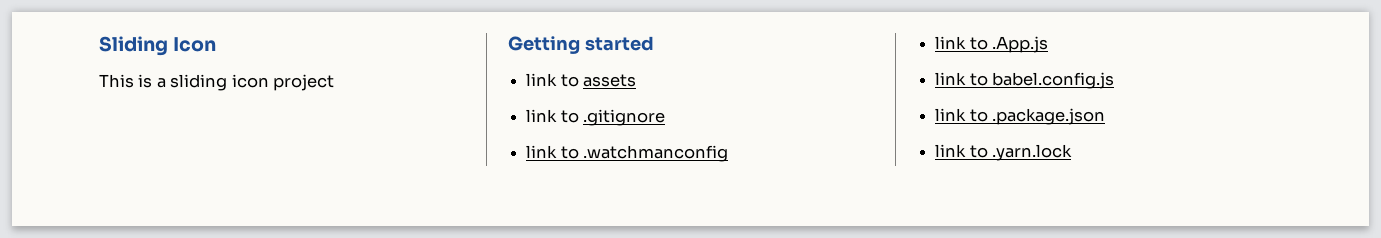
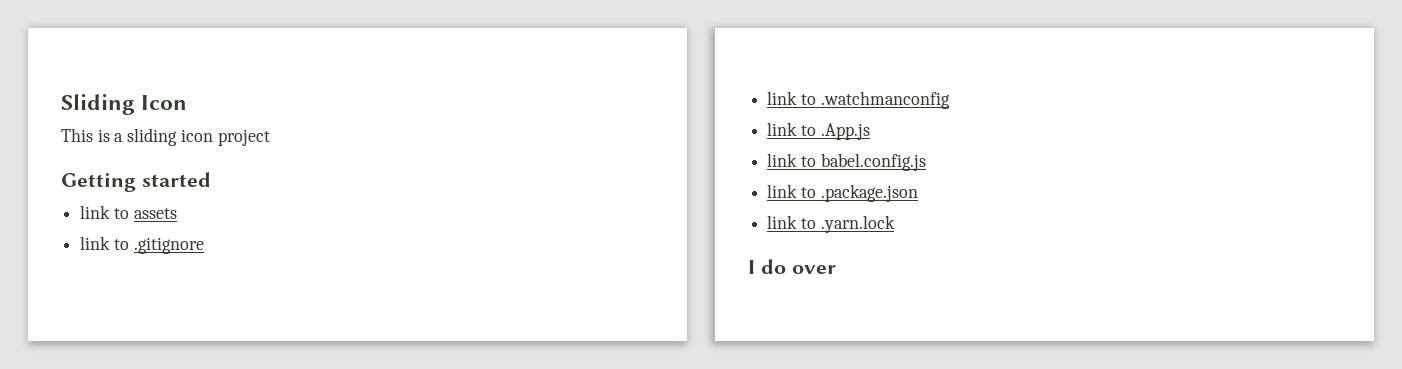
(1073, 152) none -> [748,259,836,274] // I do over

